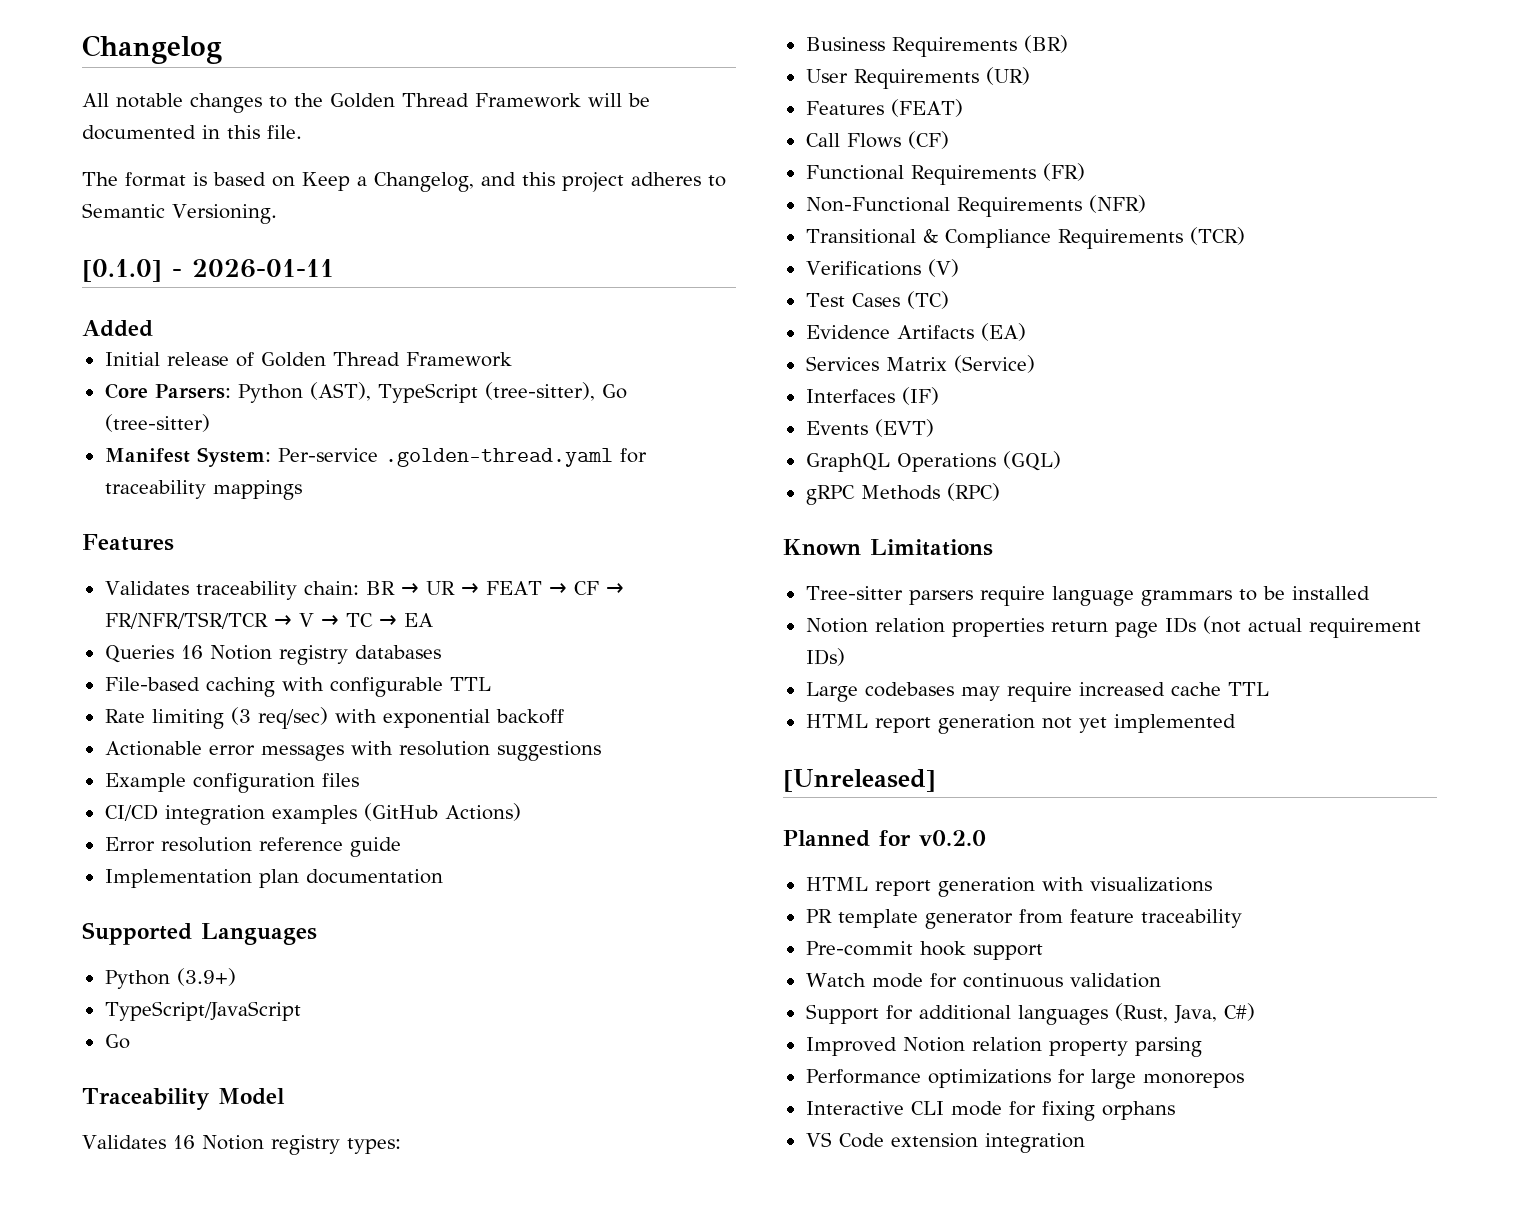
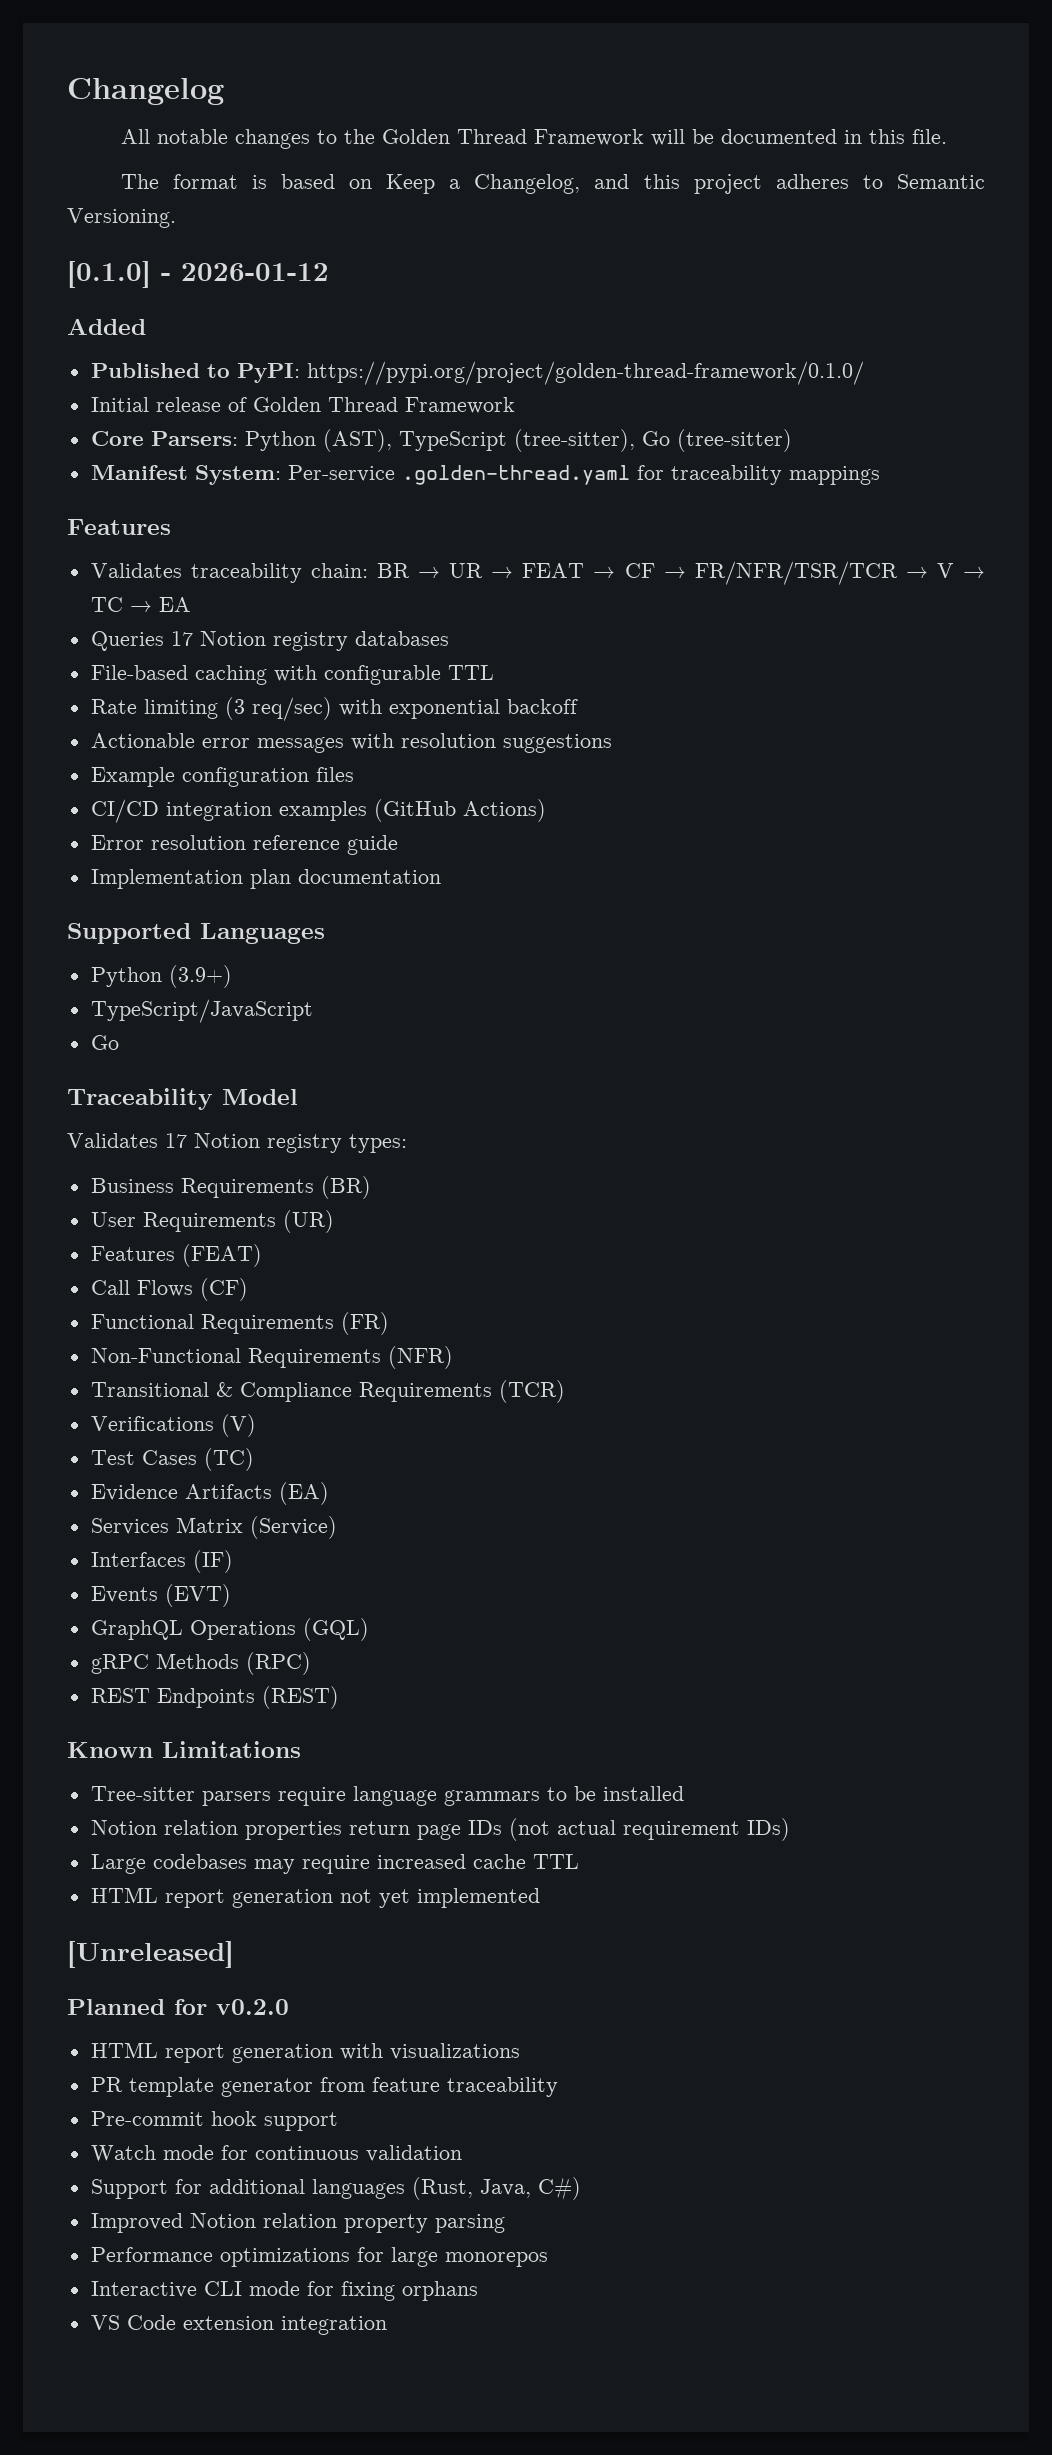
[192,259,334,278] 2026-01-11 -> [181,263,329,281] 2026-01-12
(153, 328) none -> [90,361,864,385] // Published to PyPI: https://pypi.org/project/golden-thread-framework/0.1.0/
[180,645,203,659] 16 -> [170,631,193,646] 17
[172,1135,195,1149] 16 -> [165,1133,187,1148] 17
(1000, 492) none -> [90,1686,339,1709] // REST Endpoints (REST)

